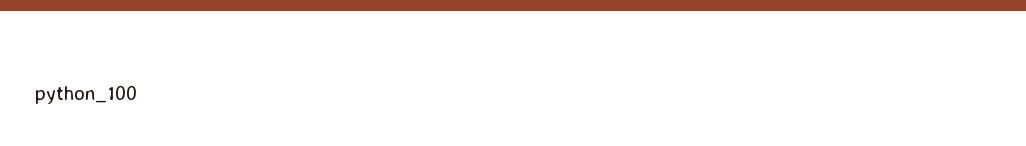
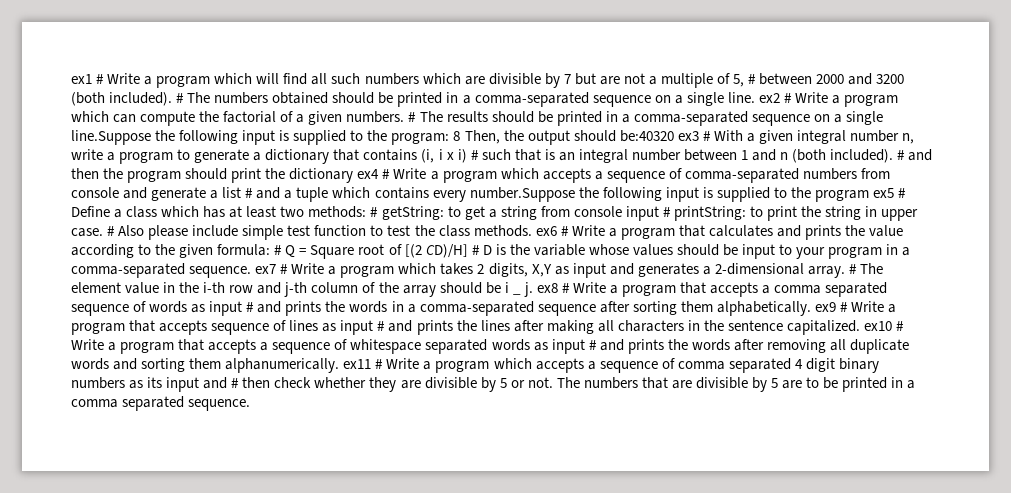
[35,85,137,104] python_100 -> [71,73,905,88] [71,92,899,107] [71,111,884,126] [71,130,915,145] [71,149,933,164] [71,168,890,183] [71,187,907,202] [71,206,919,221] [71,225,904,240] [71,244,911,259] [71,263,883,278] [71,282,509,297] [512,282,888,297] [71,301,897,316] [71,320,905,335] [71,339,910,354] [71,358,879,373] [71,377,916,392] [71,396,251,411] ex1 # Write a program which will find all such numbers which are divisible by 7 but are not a multiple of 5, # between 2000 and 3200 (both included). # The numbers obtained should be printed in a comma-separated sequence on a single line. ex2 # Write a program which can compute the factorial of a given numbers. # The results should be printed in a comma-separated sequence on a single line.Suppose the following input is supplied to the program: 8 Then, the output should be:40320 ex3 # With a given integral number n, write a program to generate a dictionary that contains (i, i x i) # such that is an integral number between 1 and n (both included). # and then the program should print the dictionary ex4 # Write a program which accepts a sequence of comma-separated numbers from console and generate a list # and a tuple which contains every number.Suppose the following input is supplied to the program ex5 # Define a class which has at least two methods: # getString: to get a string from console input # printString: to print the string in upper case. # Also please include simple test function to test the class methods. ex6 # Write a program that calculates and prints the value according to the given formula: # Q = Square root of [(2 CD)/H] # D is the variable whose values should be input to your program in a comma-separated sequence. ex7 # Write a program which takes 2 digits, X,Y as input and generates a 2-dimensional array. # The element value in the i-th row and j-th column of the array should be i _ j. ex8 # Write a program that accepts a comma separated sequence of words as input # and prints the words in a comma-separated sequence after sorting them alphabetically. ex9 # Write a program that accepts sequence of lines as input # and prints the lines after making all characters in the sentence capitalized. ex10 # Write a program that accepts a sequence of whitespace separated words as input # and prints the words after removing all duplicate words and sorting them alphanumerically. ex11 # Write a program which accepts a sequence of comma separated 4 digit binary numbers as its input and # then check whether they are divisible by 5 or not. The numbers that are divisible by 5 are to be printed in a comma separated sequence.

